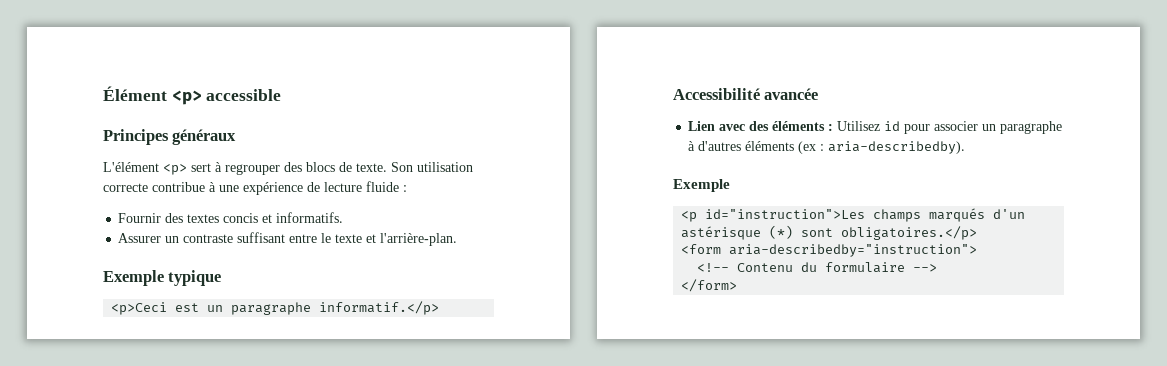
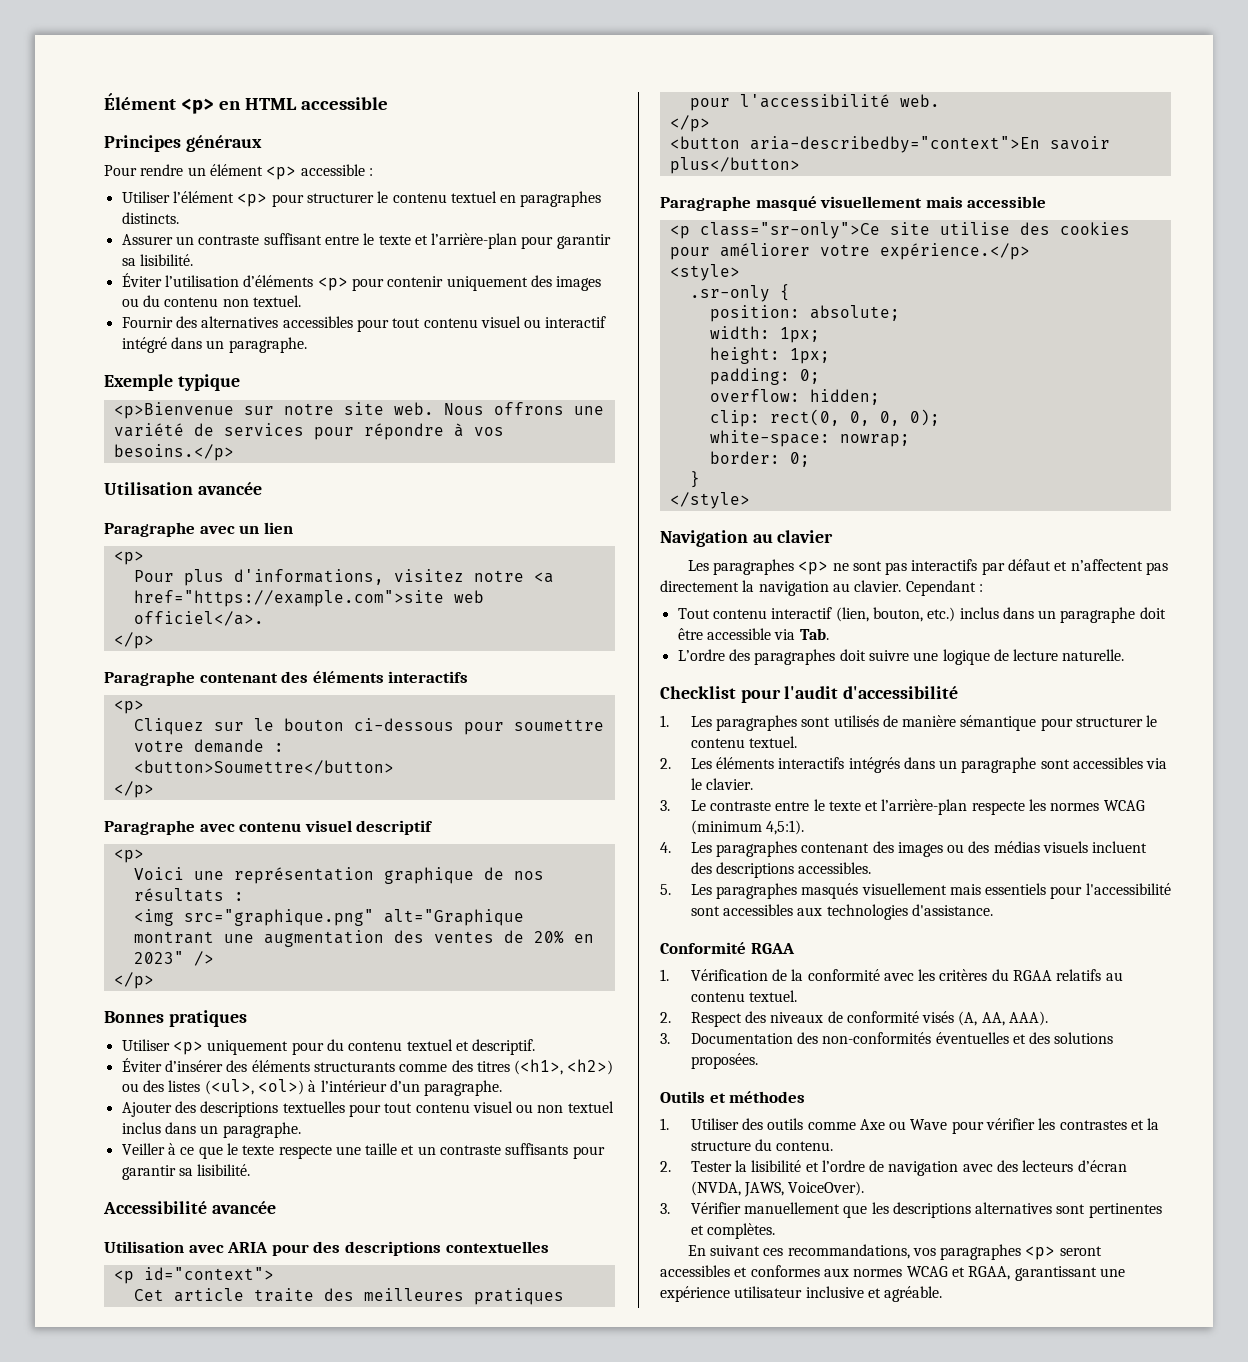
(202, 97) none -> [218,98,297,110] en HTML
[103,162,473,175] [103,181,407,195] [118,212,344,223] L'élément <p> sert à regrouper des blocs de texte. Son utilisation correcte contribue à une expérience de lecture fluide : // Fournir des textes concis et informatifs. -> [104,164,373,180] [121,191,602,207] [121,212,179,224] Pour rendre un élément <p> accessible : // Utiliser l’élément <p> pour structurer le contenu textuel en paragraphes distincts.
[380,233,458,246] [103,270,222,286] [111,301,440,315] [673,88,819,100] [688,121,1063,134] [688,141,966,154] [673,179,730,192] [681,208,1026,222] [681,225,978,240] [681,244,978,257] [697,262,938,273] [681,279,738,292] l'arrière-plan. // Exemple typique // <p>Ceci est un paragraphe informatif.</p> // Accessibilité avancée // Lien avec des éléments : Utilisez id pour associer un paragraphe à d'autres éléments (ex : aria-describedby). // Exemple // <p id="instruction">Les champs marqués d'un astérisque (*) sont obligatoires.</p> // <form aria-describedby="instruction"> // <!-- Contenu du formulaire --> // </form> -> [431,233,611,249] [121,254,193,266] [121,273,602,291] [121,295,301,307] [121,316,607,332] [121,337,307,353] [104,374,240,391] [113,402,604,419] [113,423,504,440] [113,444,234,461] [104,482,262,495] [104,522,293,537] [113,551,144,565] [133,569,554,586] [133,590,484,607] [133,611,264,626] [113,632,154,649] [104,671,469,686] [113,700,144,714] [133,718,604,735] [133,739,284,753] [133,760,394,775] [113,781,154,798] [104,820,434,835] [113,849,144,863] [133,867,544,884] [133,888,244,902] [133,909,524,926] [133,930,594,947] [133,951,214,966] [113,972,154,989] [104,1010,247,1027] [121,1039,536,1055] [121,1058,614,1075] [121,1079,503,1096] [121,1101,614,1117] [121,1122,301,1138] [121,1143,605,1159] [121,1164,251,1180] [103,1201,276,1214] [104,1241,549,1256] [113,1267,274,1284] [133,1288,564,1305] [689,94,940,111] [669,115,710,132] [669,136,1110,153] [669,157,800,174] [660,196,1047,211] [669,222,1130,239] [669,243,1030,260] [669,264,740,281] [689,284,790,302] [709,305,900,322] [709,326,820,343] [709,347,830,364] [709,368,820,385] [709,389,880,405] [709,409,940,427] [709,430,910,447] [709,451,810,467] [689,471,700,488] [669,492,750,509] [660,530,834,547] [687,559,1169,575] [660,580,983,596] [677,607,1166,623] [677,628,829,640] [677,649,1125,665] [660,686,959,703] [660,715,1158,731] [690,736,797,748] [660,757,1168,773] [690,778,753,790] [660,799,1145,815] [690,820,804,835] [660,841,1148,857] [690,862,872,878] [660,883,1171,899] [690,904,993,920] [660,942,795,954] [660,969,1123,981] [690,990,797,1002] [660,1011,1049,1027] [660,1032,1114,1044] [690,1053,758,1069] [660,1091,806,1103] [660,1118,1160,1134] [690,1139,834,1151] [660,1160,1127,1176] [690,1181,865,1197] [660,1202,1162,1218] [690,1223,775,1239] [687,1244,1102,1260] [660,1265,1125,1281] [660,1286,943,1302] l’arrière-plan pour garantir sa lisibilité. // Éviter l’utilisation d’éléments <p> pour contenir uniquement des images ou du contenu non textuel. // Fournir des alternatives accessibles pour tout contenu visuel ou interactif intégré dans un paragraphe. // Exemple typique // <p>Bienvenue sur notre site web. Nous offrons une variété de services pour répondre à vos besoins.</p> // Utilisation avancée // Paragraphe avec un lien // <p> // Pour plus d'informations, visitez notre <a href="https://example.com">site web officiel</a>. // </p> // Paragraphe contenant des éléments interactifs // <p> // Cliquez sur le bouton ci-dessous pour soumettre votre demande : // <button>Soumettre</button> // </p> // Paragraphe avec contenu visuel descriptif // <p> // Voici une représentation graphique de nos résultats : // <img src="graphique.png" alt="Graphique montrant une augmentation des ventes de 20% en 2023" /> // </p> // Bonnes pratiques // Utiliser <p> uniquement pour du contenu textuel et descriptif. // Éviter d’insérer des éléments structurants comme des titres (<h1>, <h2>) ou des listes (<ul>, <ol>) à l’intérieur d’un paragraphe. // Ajouter des descriptions textuelles pour tout contenu visuel ou non textuel inclus dans un paragraphe. // Veiller à ce que le texte respecte une taille et un contraste suffisants pour garantir sa lisibilité. // Accessibilité avancée // Utilisation avec ARIA pour des descriptions contextuelles // <p id="context"> // Cet article traite des meilleures pratiques pour l'accessibilité web. // </p> // <button aria-describedby="context">En savoir plus</button> // Paragraphe masqué visuellement mais accessible // <p class="sr-only">Ce site utilise des cookies pour améliorer votre expérience.</p> // <style> // .sr-only { // position: absolute; // width: 1px; // height: 1px; // padding: 0; // overflow: hidden; // clip: rect(0, 0, 0, 0); // white-space: nowrap; // border: 0; // } // </style> // Navigation au clavier // Les paragraphes <p> ne sont pas interactifs par défaut et n’affectent pas directement la navigation au clavier. Cependant : // Tout contenu interactif (lien, bouton, etc.) inclus dans un paragraphe doit être accessible via Tab. // L’ordre des paragraphes doit suivre une logique de lecture naturelle. // Checklist pour l'audit d'accessibilité // 1. Les paragraphes sont utilisés de manière sémantique pour structurer le contenu textuel. // 2. Les éléments interactifs intégrés dans un paragraphe sont accessibles via le clavier. // 3. Le contraste entre le texte et l’arrière-plan respecte les normes WCAG (minimum 4,5:1). // 4. Les paragraphes contenant des images ou des médias visuels incluent des descriptions accessibles. // 5. Les paragraphes masqués visuellement mais essentiels pour l'accessibilité sont accessibles aux technologies d'assistance. // Conformité RGAA // 1. Vérification de la conformité avec les critères du RGAA relatifs au contenu textuel. // 2. Respect des niveaux de conformité visés (A, AA, AAA). // 3. Documentation des non-conformités éventuelles et des solutions proposées. // Outils et méthodes // 1. Utiliser des outils comme Axe ou Wave pour vérifier les contrastes et la structure du contenu. // 2. Tester la lisibilité et l’ordre de navigation avec des lecteurs d’écran (NVDA, JAWS, VoiceOver). // 3. Vérifier manuellement que les descriptions alternatives sont pertinentes et complètes. // En suivant ces recommandations, vos paragraphes <p> seront accessibles et conformes aux normes WCAG et RGAA, garantissant une expérience utilisateur inclusive et agréable.

